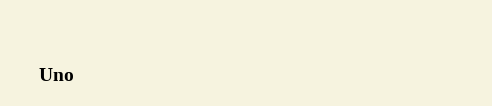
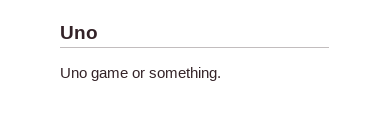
[39,68,74,81] Uno -> [60,26,98,39] [60,67,222,81] Uno // Uno game or something.

